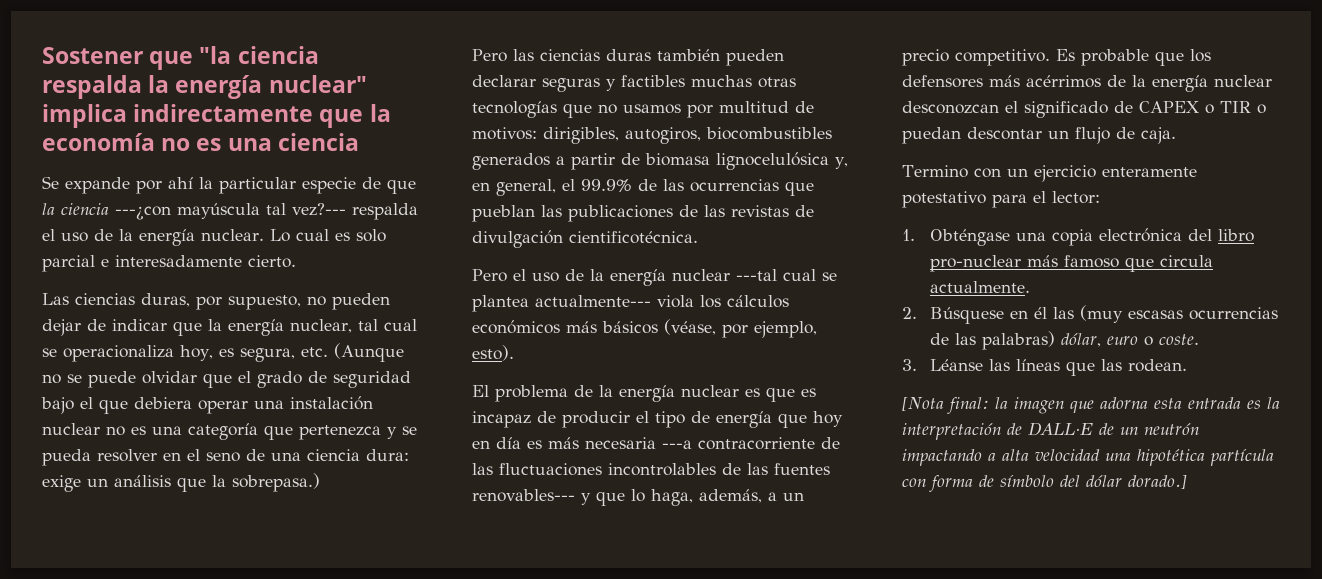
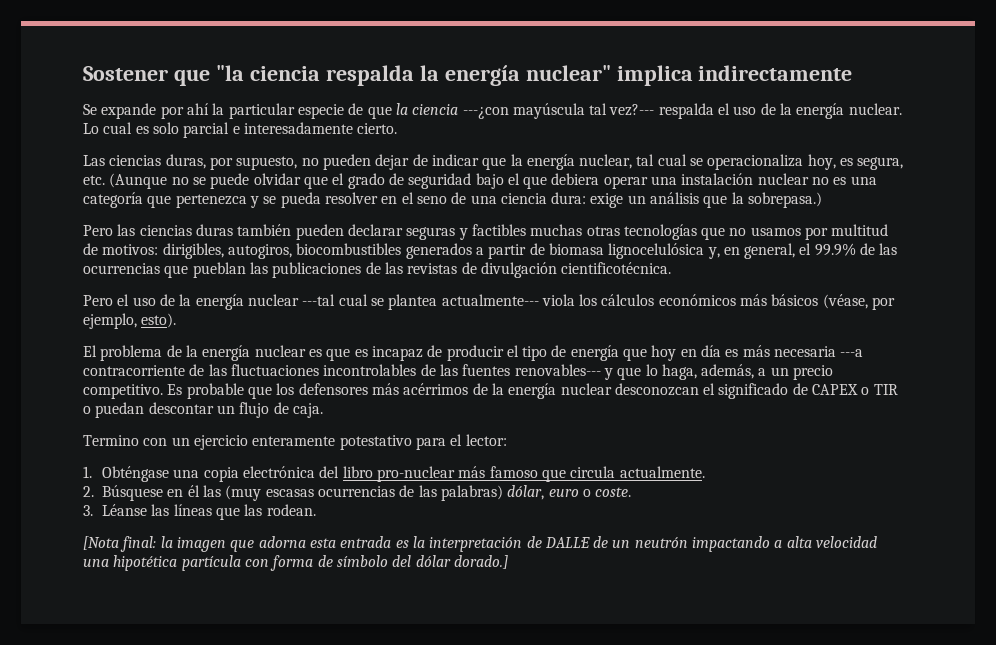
[319,104,391,128] [42,133,359,151] que la economía no es una ciencia -> (853, 73) none

